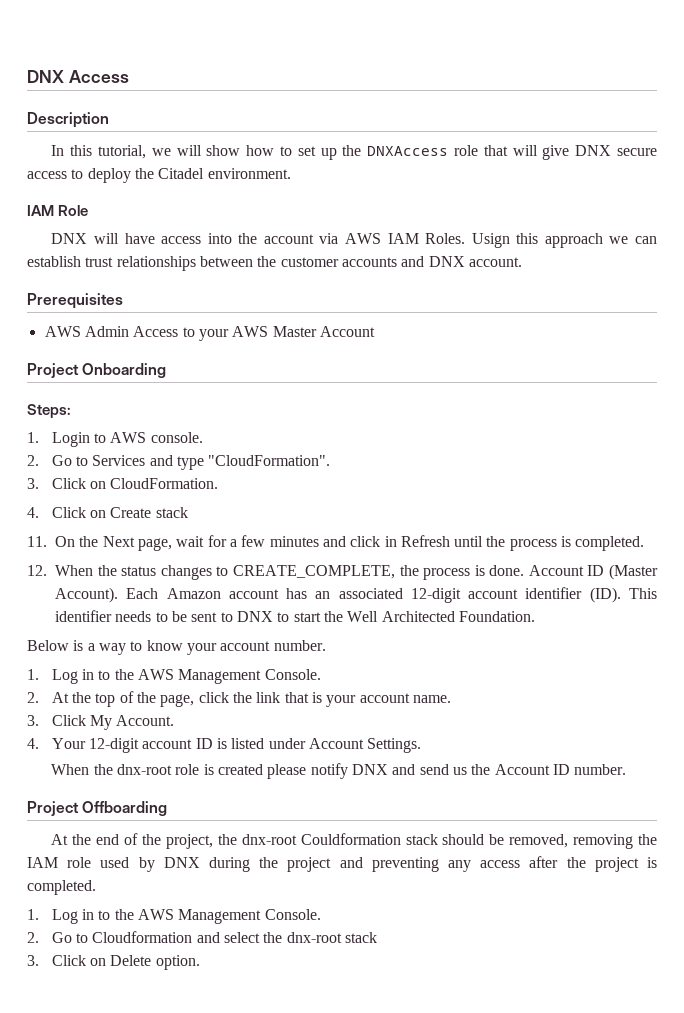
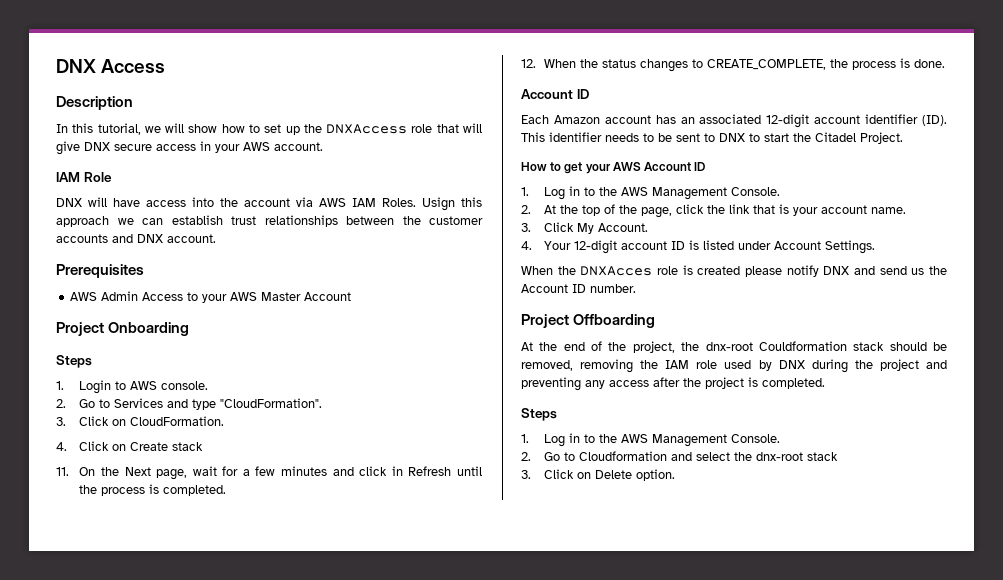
[71,168,291,183] to deploy the Citadel environment. -> [200,141,323,153] in your AWS account.
[27,404,71,418] Steps: -> [56,355,92,368] Steps
[528,564,658,580] [55,587,118,603] Account ID (Master Account). -> [521,89,589,99] // Account ID //
[347,611,535,622] [27,640,326,655] Well Architected Foundation. // Below is a way to know your account number. -> [815,132,903,144] [521,162,706,174] Citadel Project. // How to get your AWS Account ID
[117,764,173,775] dnx-root -> [580,266,653,276] DNXAcces
(96, 887) none -> [521,408,557,421] // Steps

